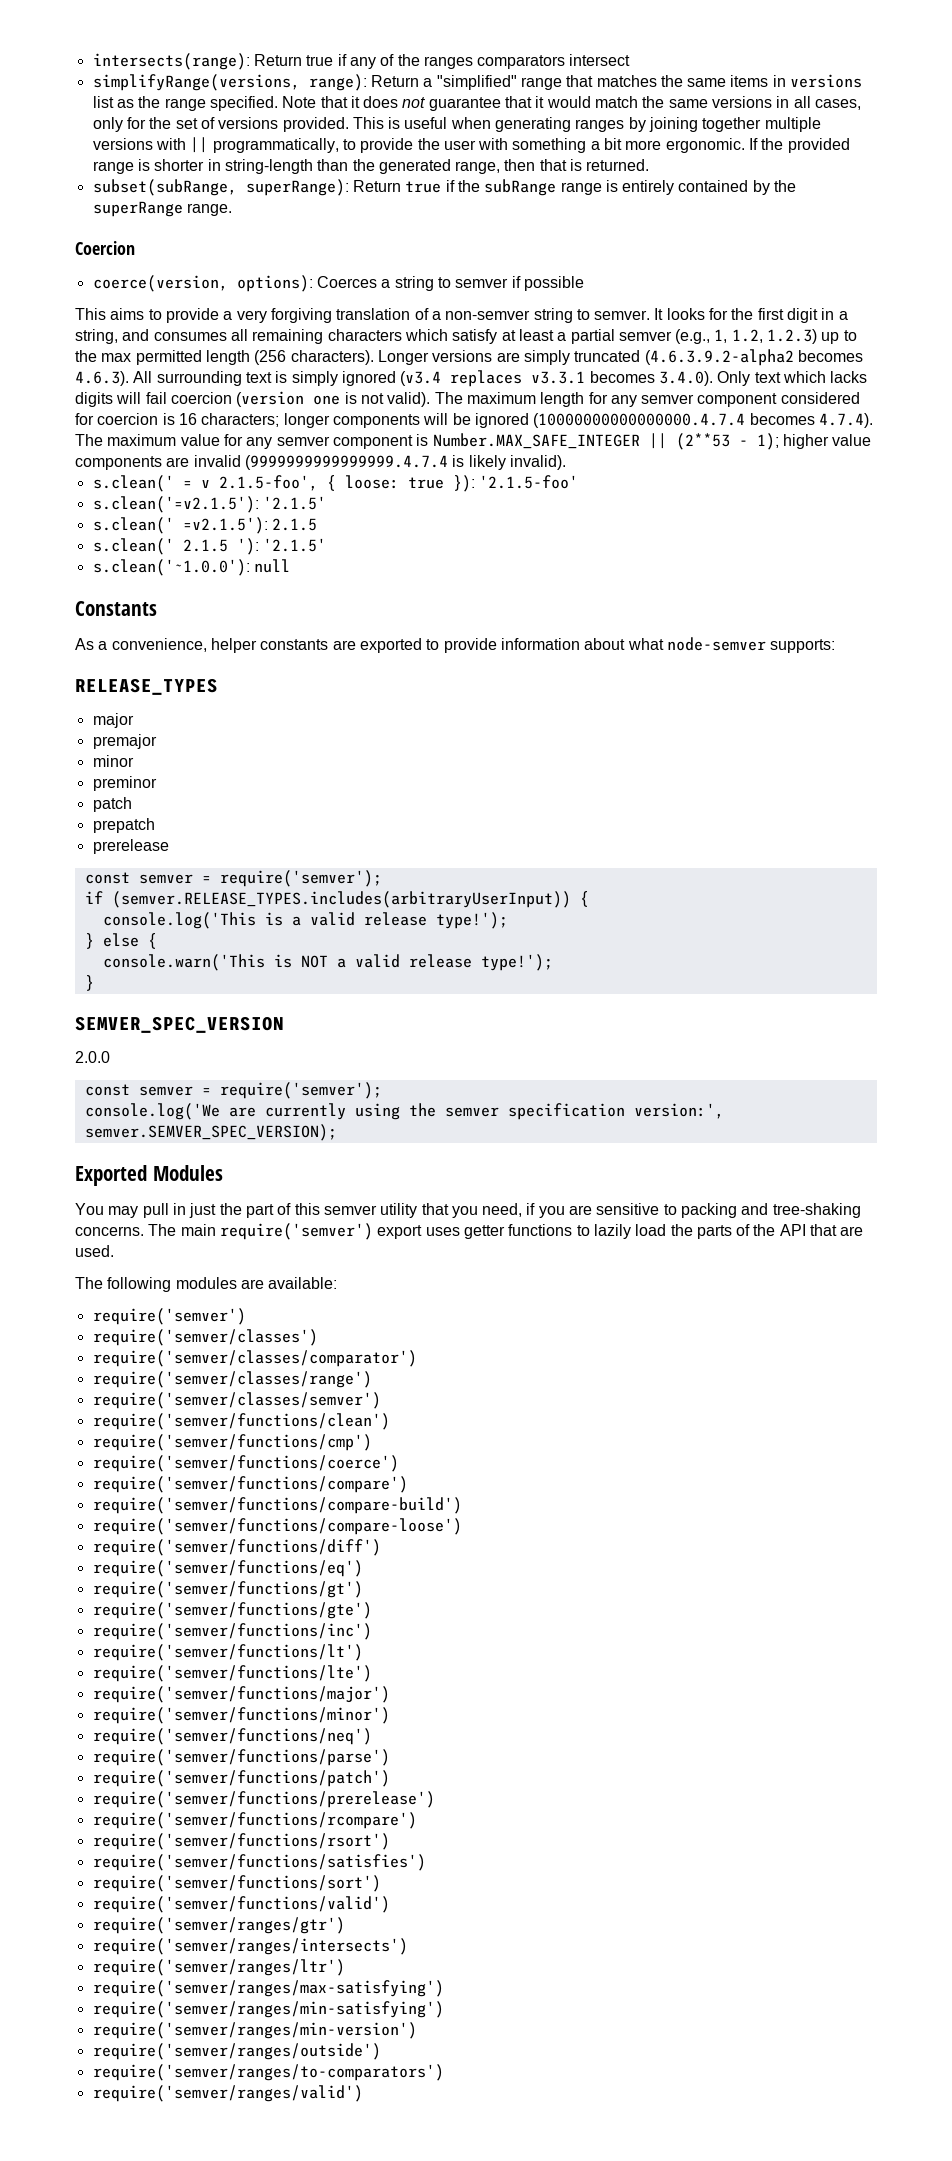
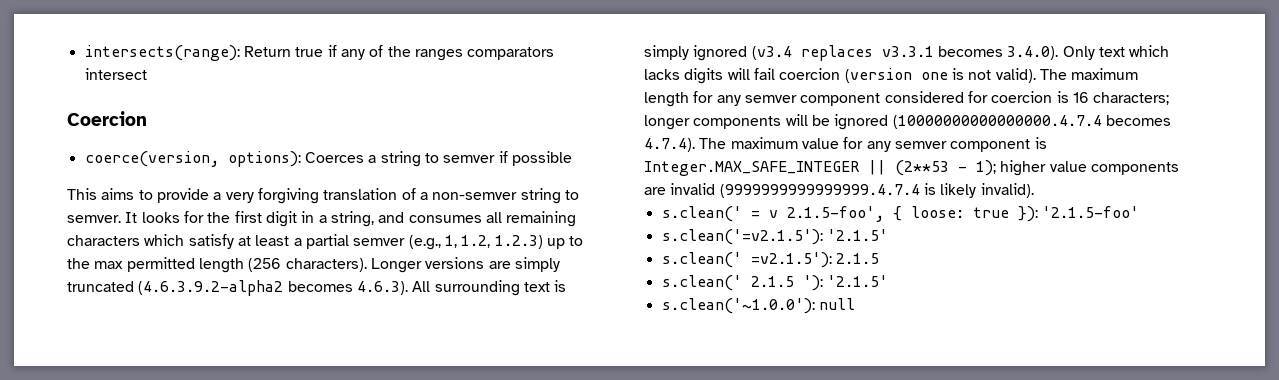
[92,74,863,91] [92,96,862,111] [92,117,821,132] [92,137,850,153] [92,159,650,174] [92,179,797,196] [92,201,232,217] // simplifyRange(versions, range): Return a "simplified" range that matches the same items in versions list as the range specified. Note that it does not guarantee that it would match the same versions in all cases, only for the set of versions provided. This is useful when generating ranges by joining together multiple versions with || programmatically, to provide the user with something a bit more ergonomic. If the provided range is shorter in string-length than the generated range, then that is returned. // subset(subRange, superRange): Return true if the subRange range is entirely contained by the superRange range. -> (147, 74) none
[432,433,640,449] Number.MAX_SAFE_INTEGER -> [644,161,859,176] Integer.MAX_SAFE_INTEGER
[75,601,157,616] [75,637,836,653] [75,678,218,695] [92,713,134,728] [92,734,157,749] [92,755,134,767] [92,776,157,791] [92,797,132,812] [92,818,155,833] [92,839,169,854] [84,870,382,887] [84,891,589,908] [102,912,508,929] [84,933,157,949] [102,954,553,971] [84,975,94,991] [75,1016,284,1033] [75,1051,110,1063] [84,1082,382,1099] [84,1103,724,1120] [84,1124,337,1141] [75,1165,223,1186] [75,1203,861,1218] [75,1223,864,1240] [75,1245,114,1257] [75,1277,338,1292] [92,1308,246,1325] [92,1329,318,1346] [92,1350,417,1367] [92,1371,372,1388] [92,1392,381,1409] [92,1413,390,1430] [92,1434,372,1451] [92,1455,399,1472] [92,1476,408,1493] [92,1497,462,1514] [92,1518,462,1535] [92,1539,381,1556] [92,1560,363,1577] [92,1581,363,1598] [92,1602,372,1619] [92,1623,372,1640] [92,1644,363,1661] [92,1665,372,1682] [92,1686,390,1703] [92,1707,390,1724] [92,1728,372,1745] [92,1749,390,1766] [92,1770,390,1787] [92,1791,435,1808] [92,1812,417,1829] [92,1833,390,1850] [92,1854,426,1871] [92,1875,381,1892] [92,1896,390,1913] [92,1917,345,1934] [92,1938,408,1955] [92,1959,345,1976] [92,1980,444,1997] [92,2001,444,2018] [92,2022,417,2039] [92,2043,381,2060] [92,2064,444,2081] [92,2085,363,2102] // Constants // As a convenience, helper constants are exported to provide information about what node-semver supports: // RELEASE_TYPES // major // premajor // minor // preminor // patch // prepatch // prerelease // const semver = require('semver'); // if (semver.RELEASE_TYPES.includes(arbitraryUserInput)) { // console.log('This is a valid release type!'); // } else { // console.warn('This is NOT a valid release type!'); // } // SEMVER_SPEC_VERSION // 2.0.0 // const semver = require('semver'); // console.log('We are currently using the semver specification version:', semver.SEMVER_SPEC_VERSION); // Exported Modules // You may pull in just the part of this semver utility that you need, if you are sensitive to packing and tree-shaking concerns. The main require('semver') export uses getter functions to lazily load the parts of the API that are used. // The following modules are available: // require('semver') // require('semver/classes') // require('semver/classes/comparator') // require('semver/classes/range') // require('semver/classes/semver') // require('semver/functions/clean') // require('semver/functions/cmp') // require('semver/functions/coerce') // require('semver/functions/compare') // require('semver/functions/compare-build') // require('semver/functions/compare-loose') // require('semver/functions/diff') // require('semver/functions/eq') // require('semver/functions/gt') // require('semver/functions/gte') // require('semver/functions/inc') // require('semver/functions/lt') // require('semver/functions/lte') // require('semver/functions/major') // require('semver/functions/minor') // require('semver/functions/neq') // require('semver/functions/parse') // require('semver/functions/patch') // require('semver/functions/prerelease') // require('semver/functions/rcompare') // require('semver/functions/rsort') // require('semver/functions/satisfies') // require('semver/functions/sort') // require('semver/functions/valid') // require('semver/ranges/gtr') // require('semver/ranges/intersects') // require('semver/ranges/ltr') // require('semver/ranges/max-satisfying') // require('semver/ranges/min-satisfying') // require('semver/ranges/min-version') // require('semver/ranges/outside') // require('semver/ranges/to-comparators') // require('semver/ranges/valid') -> (855, 304) none

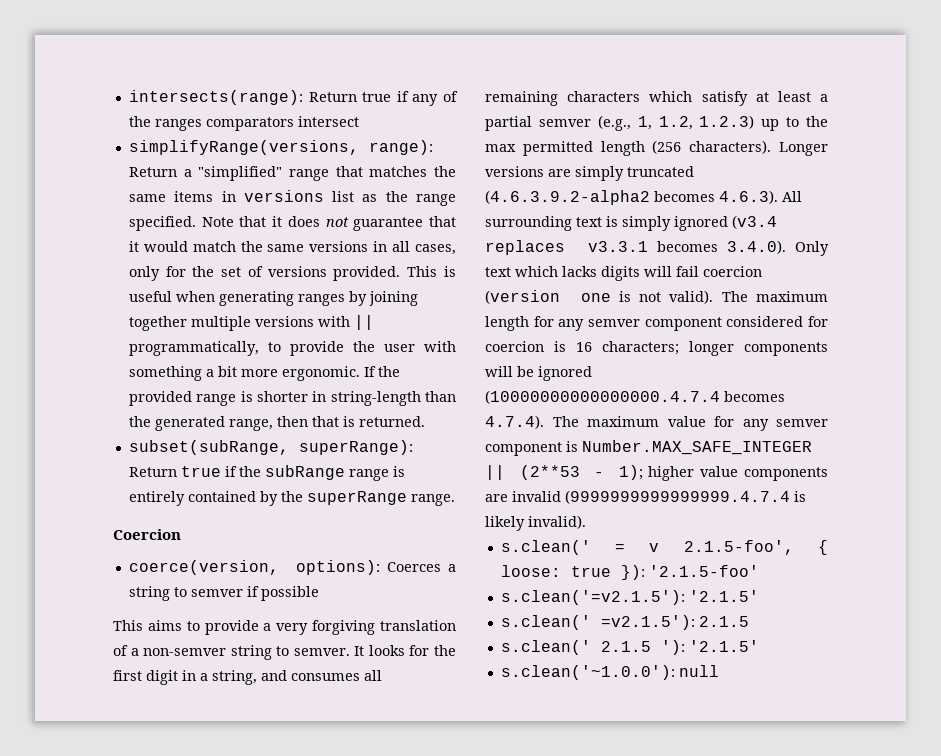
(147, 74) none -> [128,140,433,155] [128,166,457,181] [128,190,456,206] [128,216,456,231] [128,241,457,255] [128,266,456,281] [128,291,418,306] [128,315,374,331] [128,341,456,356] [128,366,400,381] [128,391,456,406] [128,416,425,431] [128,440,413,455] [128,465,405,481] [128,491,455,506] // simplifyRange(versions, range): Return a "simplified" range that matches the same items in versions list as the range specified. Note that it does not guarantee that it would match the same versions in all cases, only for the set of versions provided. This is useful when generating ranges by joining together multiple versions with || programmatically, to provide the user with something a bit more ergonomic. If the provided range is shorter in string-length than the generated range, then that is returned. // subset(subRange, superRange): Return true if the subRange range is entirely contained by the superRange range.
[644,161,859,176] Integer.MAX_SAFE_INTEGER -> [582,440,812,455] Number.MAX_SAFE_INTEGER

